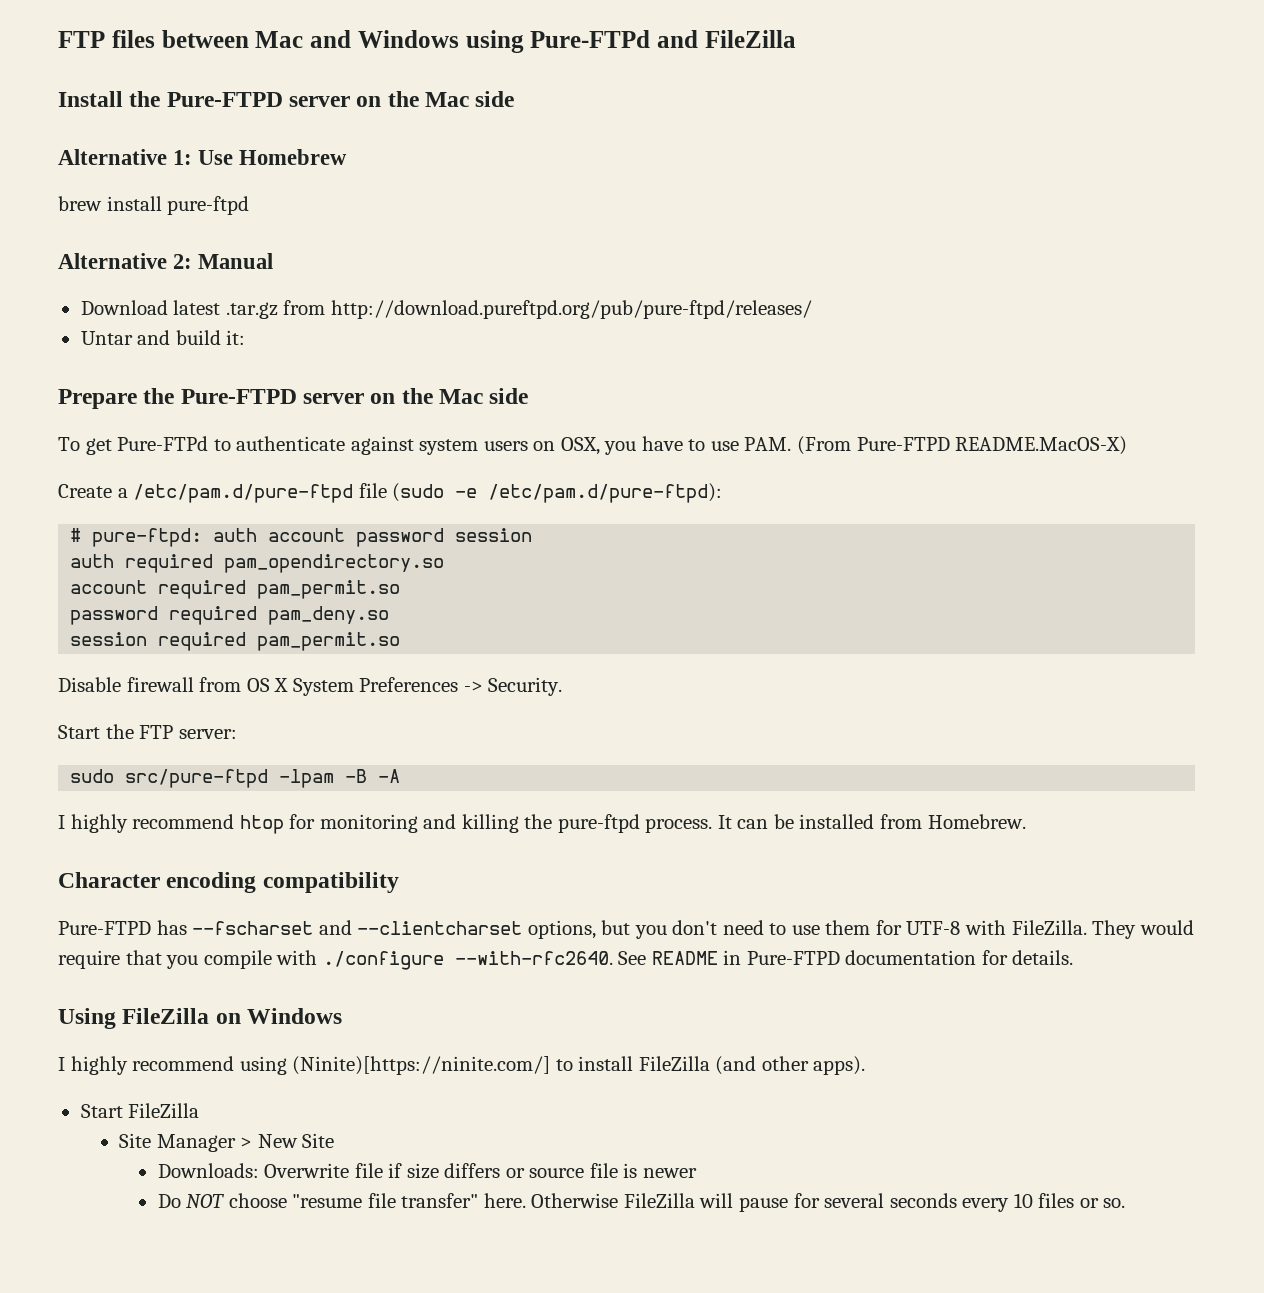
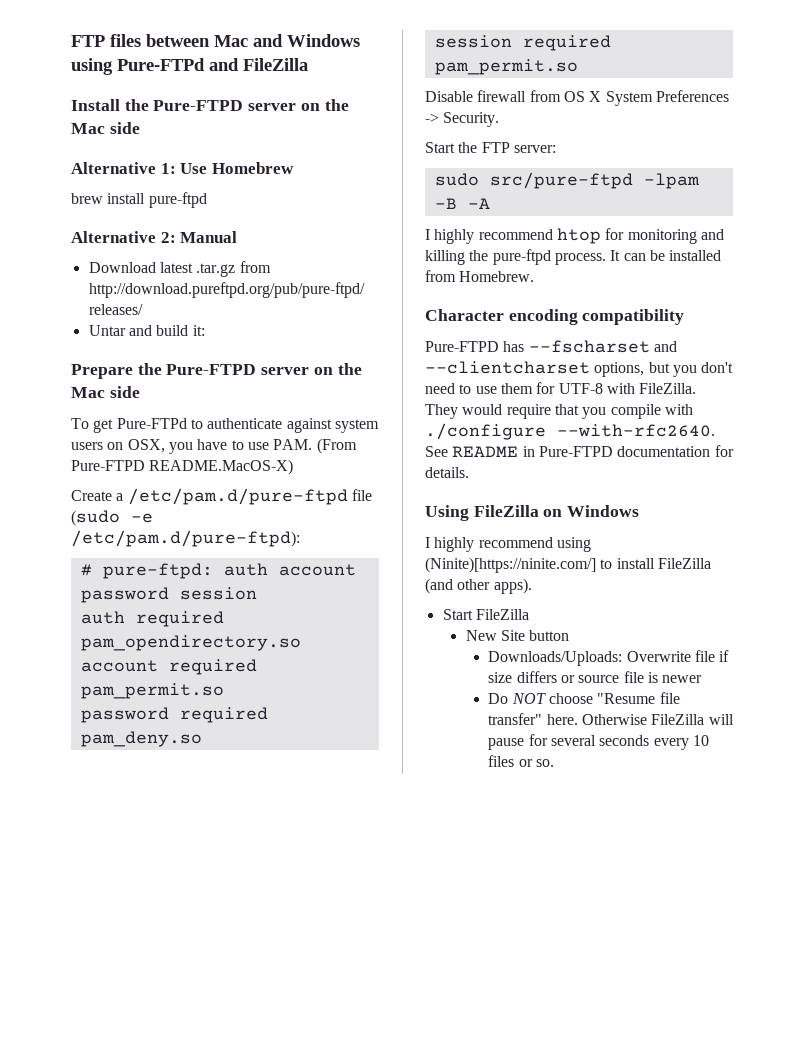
[119,1133,253,1152] Site Manager > -> (529, 614) none
[157,1163,259,1178] // Downloads: -> [529,630,570,641] [488,651,623,666] button // Downloads/Uploads:
[292,1194,363,1208] "resume -> [597,693,656,704] "Resume

